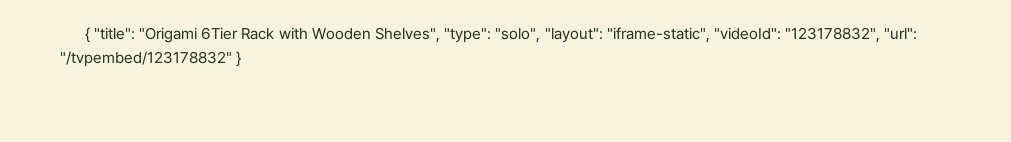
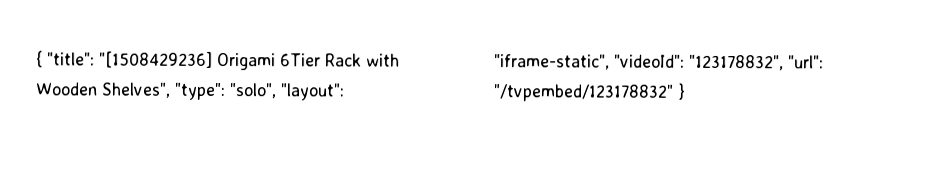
[139,27,198,43] "Origami -> [99,51,276,71] "[1508429236] Origami

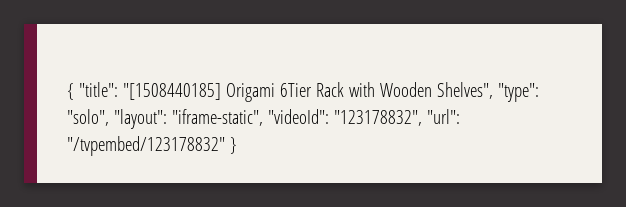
[99,51,213,68] "[1508429236] -> [122,83,221,100] "[1508440185]

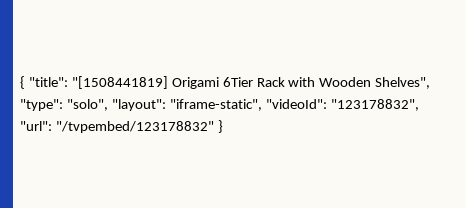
[122,83,221,100] "[1508440185] -> [71,76,168,89] "[1508441819]

